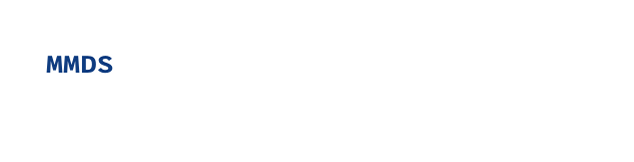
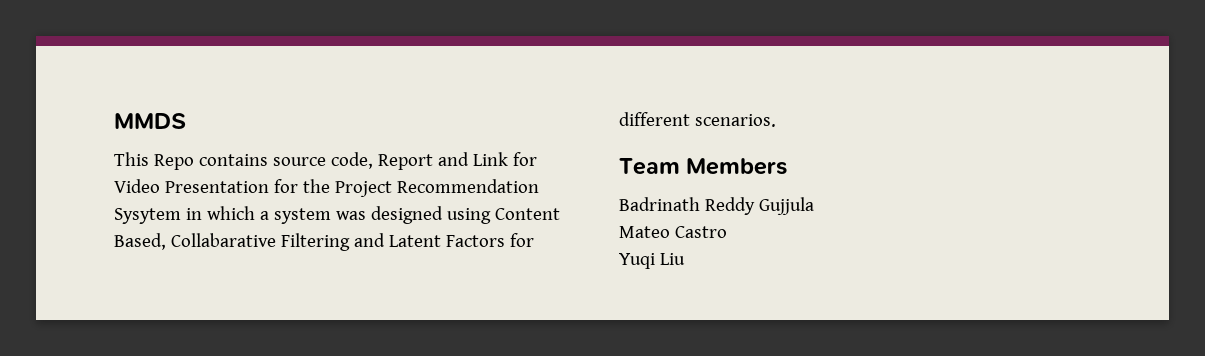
(115, 64) none -> [114,152,537,170] [114,179,539,197] [114,206,560,224] [114,233,534,251] [619,112,776,127] [619,158,788,175] [619,197,814,215] [619,226,727,238] [619,253,685,269] // This Repo contains source code, Report and Link for Video Presentation for the Project Recommendation Sysytem in which a system was designed using Content Based, Collabarative Filtering and Latent Factors for different scenarios. // Team Members // Badrinath Reddy Gujjula // Mateo Castro // Yuqi Liu

